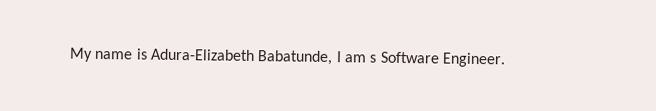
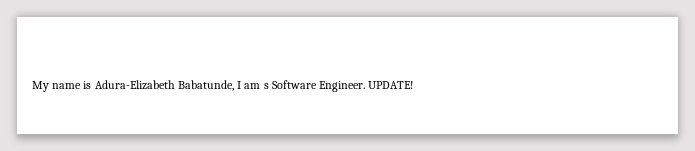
(506, 60) none -> [368,81,414,89] UPDATE!

